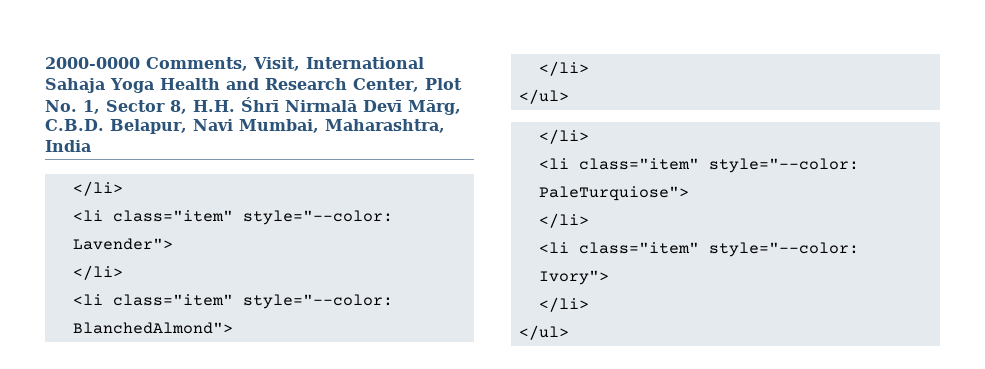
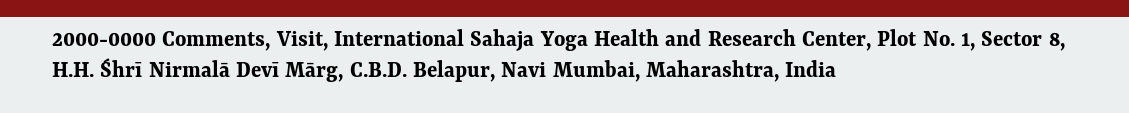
[72,181,123,196] [72,210,393,225] [72,238,173,250] [72,265,123,280] [72,294,393,309] [72,322,233,334] [538,61,589,76] [518,89,569,104] [538,129,589,144] [538,158,859,173] [538,186,689,201] [538,213,589,228] [538,242,859,257] [538,270,609,285] [538,297,589,312] [518,325,569,340] // </li> // <li class="item" style="--color: Lavender"> // </li> // <li class="item" style="--color: BlanchedAlmond"> // </li> // </ul> // </li> // <li class="item" style="--color: PaleTurquiose"> // </li> // <li class="item" style="--color: Ivory"> // </li> // </ul> -> (837, 68) none

